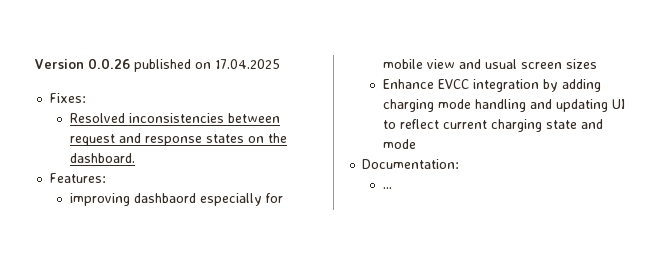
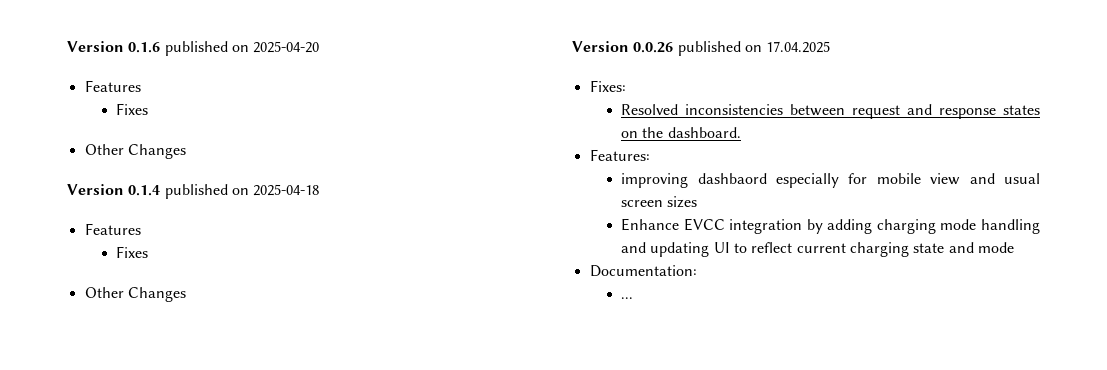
[34,59,84,69] Version -> [67,41,320,56] [84,80,141,92] [116,103,149,115] [84,144,186,159] [67,184,320,199] [84,223,141,235] [116,246,149,258] [84,287,186,302] [572,41,629,52] Version 0.1.6 published on 2025-04-20 // Features // Fixes // Other Changes // Version 0.1.4 published on 2025-04-18 // Features // Fixes // Other Changes // Version

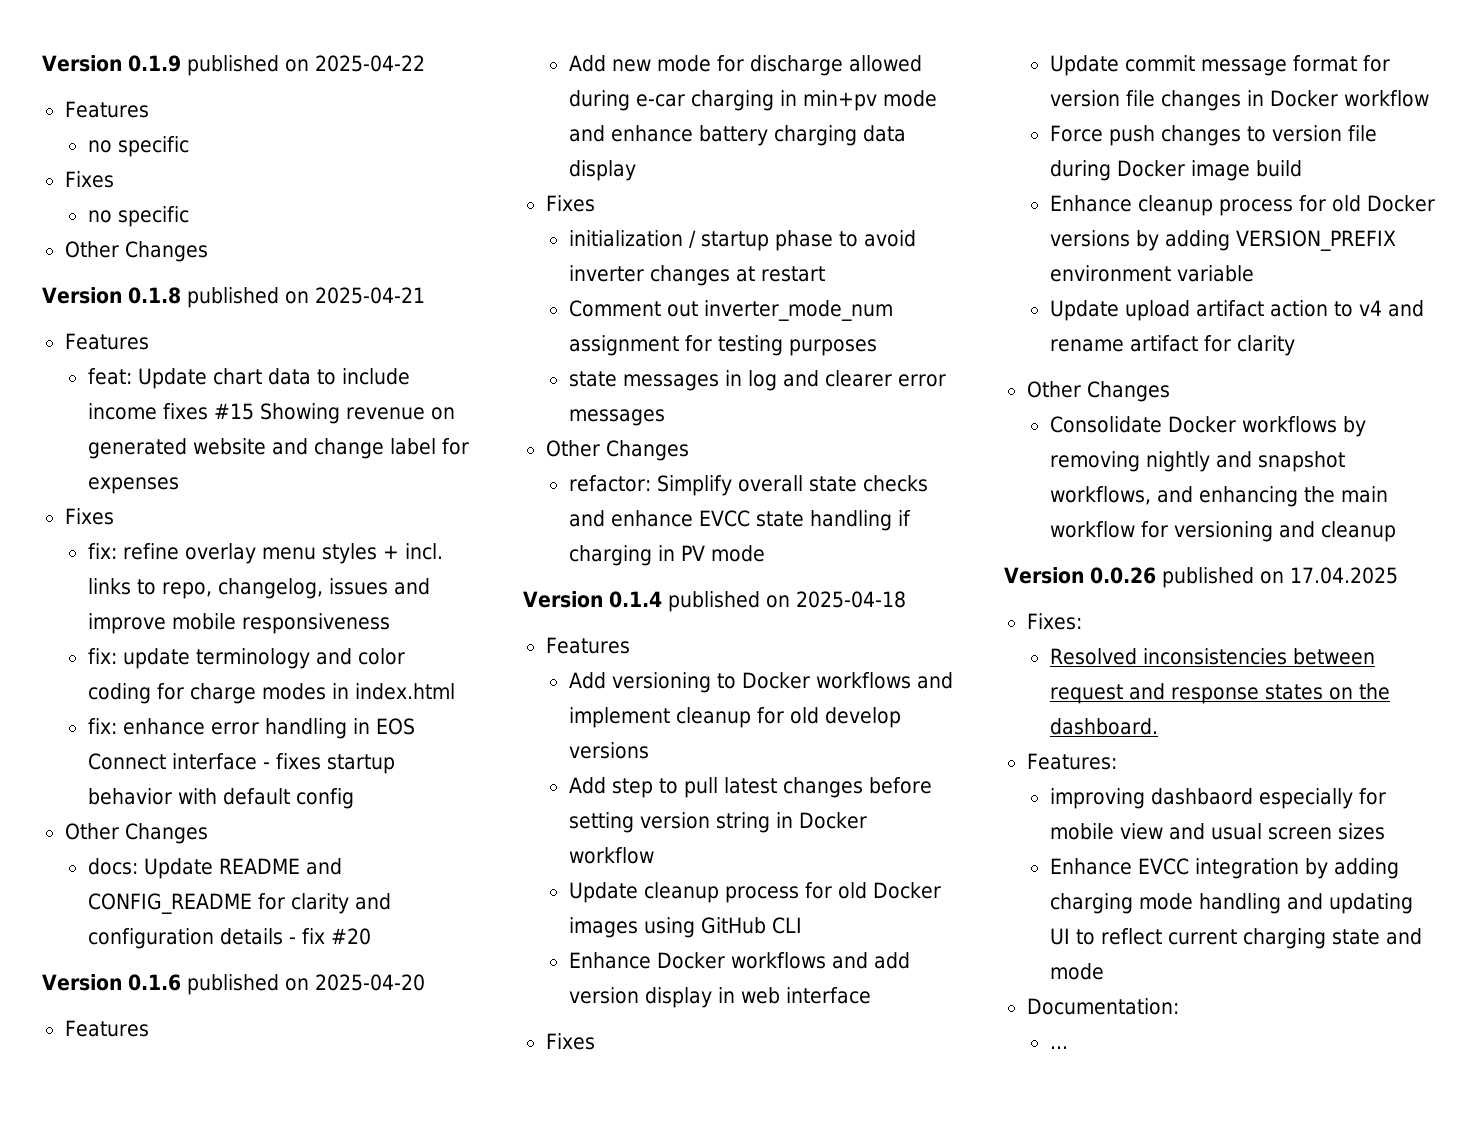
[67,41,124,52] Version -> [42,55,425,76] [64,101,149,118] [87,136,189,157] [64,171,114,188] [87,206,189,227] [64,241,208,262] [42,287,425,308] [64,333,149,350] [87,368,410,389] [87,403,455,424] [87,438,469,459] [87,477,179,494] [64,508,114,525] [87,543,443,564] [87,578,430,599] [87,613,390,634] [87,648,405,669] [87,683,455,704] [87,718,415,739] [87,753,395,774] [87,788,354,809] [64,823,208,844] [87,858,342,879] [87,893,391,914] [87,928,371,949] [42,974,122,991] Version 0.1.9 published on 2025-04-22 // Features // no specific // Fixes // no specific // Other Changes // Version 0.1.8 published on 2025-04-21 // Features // feat: Update chart data to include income fixes #15 Showing revenue on generated website and change label for expenses // Fixes // fix: refine overlay menu styles + incl. links to repo, changelog, issues and improve mobile responsiveness // fix: update terminology and color coding for charge modes in index.html // fix: enhance error handling in EOS Connect interface - fixes startup behavior with default config // Other Changes // docs: Update README and CONFIG_README for clarity and configuration details - fix #20 // Version
[116,103,149,115] [84,144,186,159] Fixes // Other Changes -> [568,55,922,76] [568,90,937,111] [568,125,906,146] [568,160,636,181] [545,195,595,212] [568,230,916,251] [568,265,825,286] [568,300,893,321] [568,335,877,356] [568,370,946,391] [568,409,665,426] [545,440,689,461] [568,475,928,496] [568,510,911,531] [568,545,765,566] Add new mode for discharge allowed during e-car charging in min+pv mode and enhance battery charging data display // Fixes // initialization / startup phase to avoid inverter changes at restart // Comment out inverter_mode_num assignment for testing purposes // state messages in log and clearer error messages // Other Changes // refactor: Simplify overall state checks and enhance EVCC state handling if charging in PV mode
[116,246,149,258] [84,287,186,302] Fixes // Other Changes -> [568,672,953,693] [568,707,901,728] [568,742,649,759] [568,777,932,798] [568,812,867,833] [568,847,654,864] [568,882,941,903] [568,917,802,938] [568,952,910,969] [568,987,871,1008] [545,1033,595,1050] [1049,55,1390,76] [1049,90,1429,111] [1049,125,1377,146] [1049,160,1302,181] [1049,195,1435,216] [1049,230,1396,251] [1049,265,1254,282] [1049,300,1424,321] [1049,335,1295,356] [1026,381,1170,402] [1049,416,1366,437] [1049,451,1345,472] [1049,486,1388,507] [1049,521,1396,542] Add versioning to Docker workflows and implement cleanup for old develop versions // Add step to pull latest changes before setting version string in Docker workflow // Update cleanup process for old Docker images using GitHub CLI // Enhance Docker workflows and add version display in web interface // Fixes // Update commit message format for version file changes in Docker workflow // Force push changes to version file during Docker image build // Enhance cleanup process for old Docker versions by adding VERSION_PREFIX environment variable // Update upload artifact action to v4 and rename artifact for clarity // Other Changes // Consolidate Docker workflows by removing nightly and snapshot workflows, and enhancing the main workflow for versioning and cleanup

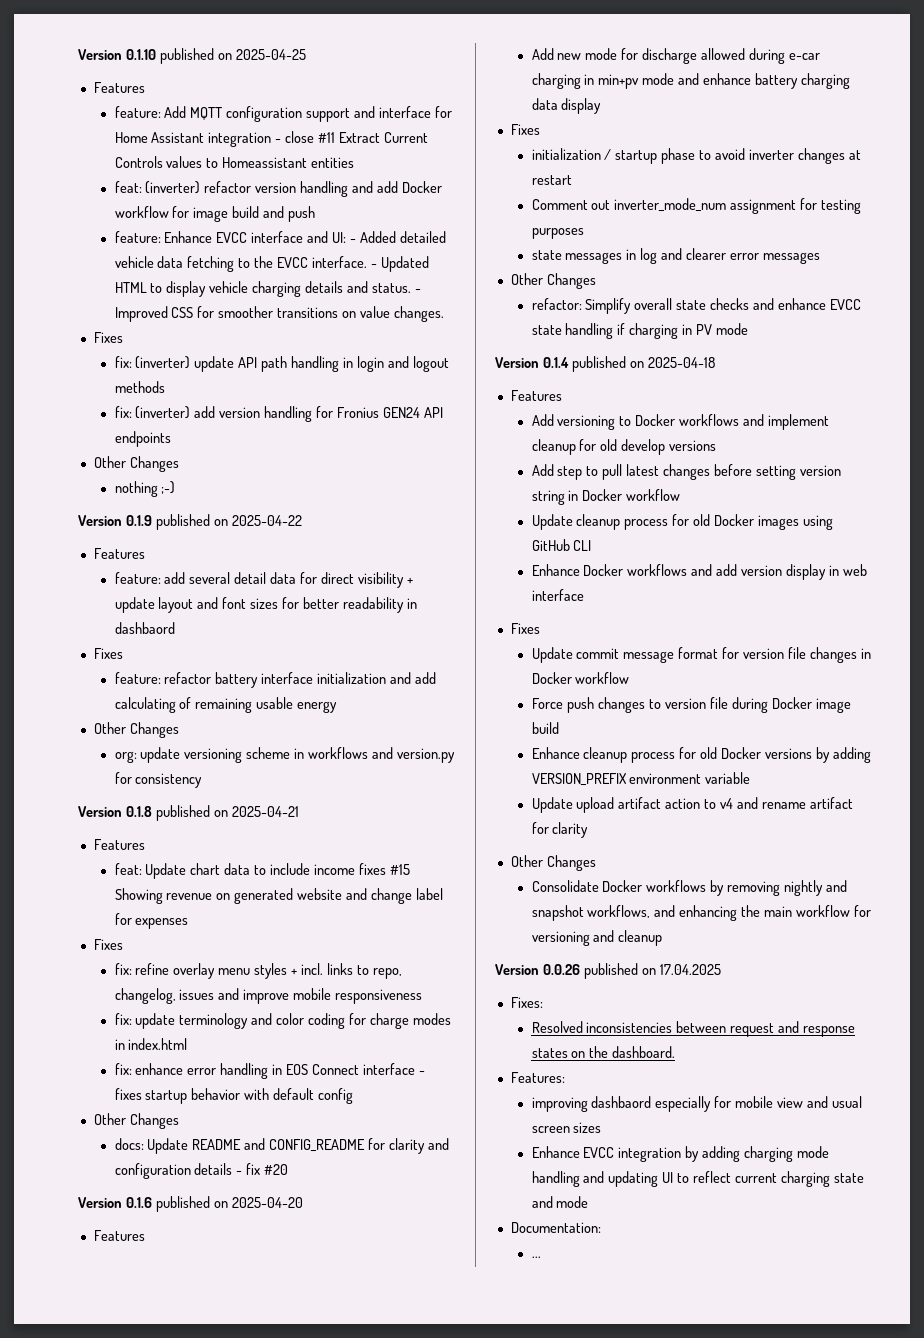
[42,55,122,72] Version -> [78,48,306,64] [93,82,145,93] [114,106,452,122] [114,131,428,147] [114,156,355,168] [114,181,442,197] [114,206,316,222] [114,231,446,243] [114,256,429,272] [114,281,421,297] [114,306,444,322] [93,332,123,343] [114,356,449,372] [114,381,165,393] [114,406,443,422] [114,431,171,447] [93,456,179,472] [114,481,176,497] [78,515,122,526] Version 0.1.10 published on 2025-04-25 // Features // feature: Add MQTT configuration support and interface for Home Assistant integration - close #11 Extract Current Controls values to Homeassistant entities // feat: (inverter) refactor version handling and add Docker workflow for image build and push // feature: Enhance EVCC interface and UI: - Added detailed vehicle data fetching to the EVCC interface. - Updated HTML to display vehicle charging details and status. - Improved CSS for smoother transitions on value changes. // Fixes // fix: (inverter) update API path handling in login and logout methods // fix: (inverter) add version handling for Fronius GEN24 API endpoints // Other Changes // nothing ;-) // Version
[87,136,189,157] [64,171,114,188] [87,206,189,227] [64,241,208,262] no specific // Fixes // no specific // Other Changes -> [114,572,413,588] [114,597,417,613] [114,622,175,634] [93,648,123,659] [114,672,436,688] [114,697,338,713] [93,722,179,738] [114,747,455,763] [114,772,203,788] feature: add several detail data for direct visibility + update layout and font sizes for better readability in dashbaord // Fixes // feature: refactor battery interface initialization and add calculating of remaining usable energy // Other Changes // org: update versioning scheme in workflows and version.py for consistency

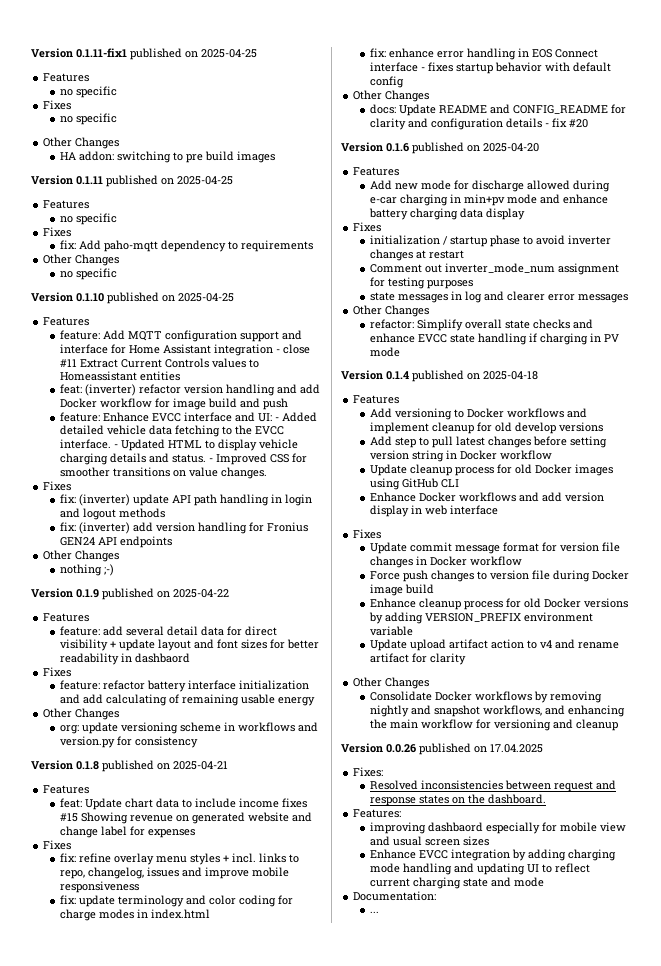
[78,49,122,60] Version -> [31,48,257,60] [43,73,90,82] [59,86,117,98] [43,100,72,110] [59,113,117,125] [43,137,120,149] [59,151,275,163] [31,175,233,187] [43,200,90,209] [59,213,117,225] [43,227,72,237] [59,240,313,252] [43,254,120,266] [59,268,117,280] [31,292,73,302] Version 0.1.11-fix1 published on 2025-04-25 // Features // no specific // Fixes // no specific // Other Changes // HA addon: switching to pre build images // Version 0.1.11 published on 2025-04-25 // Features // no specific // Fixes // fix: Add paho-mqtt dependency to requirements // Other Changes // no specific // Version

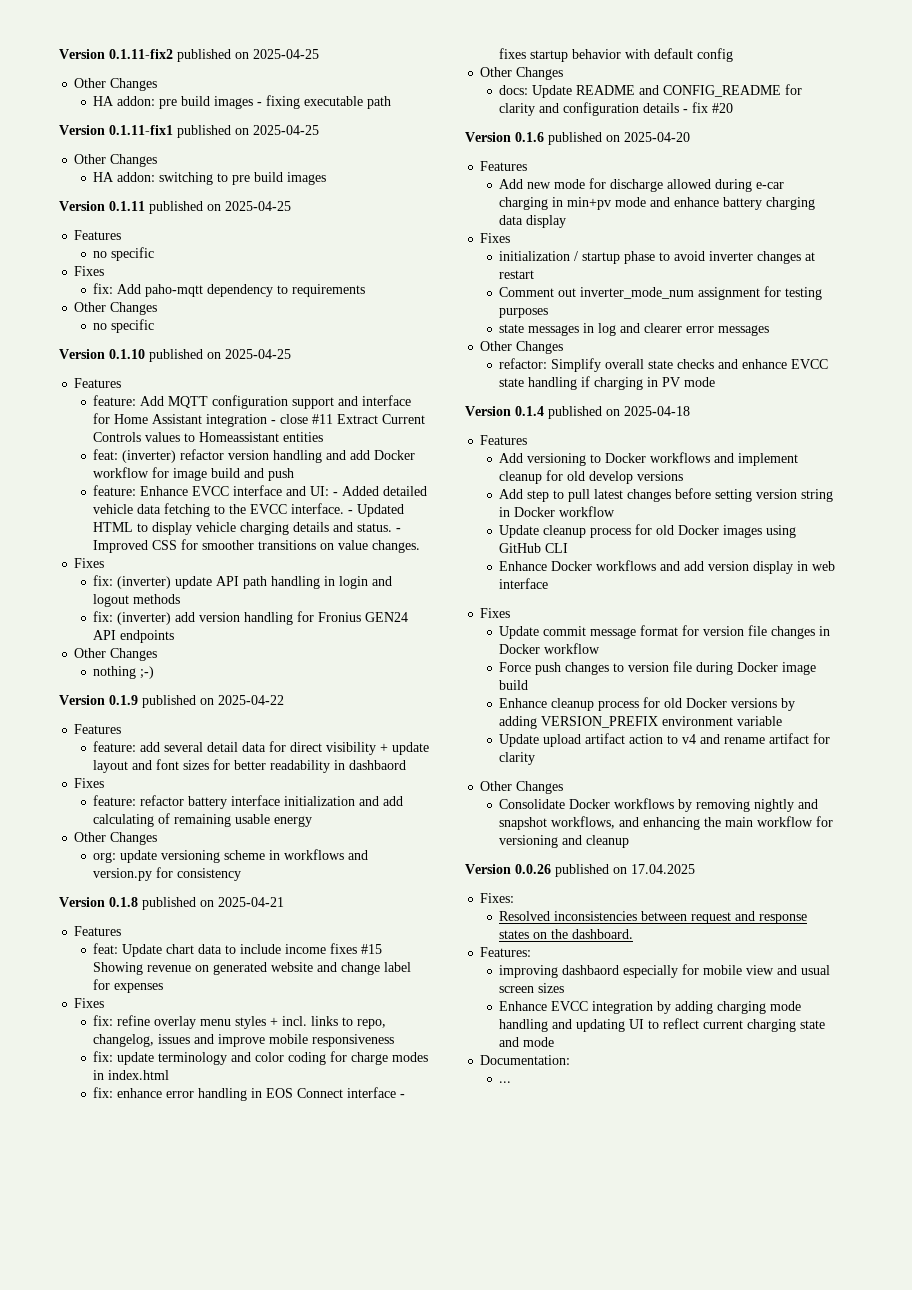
[31,48,257,60] [43,73,90,82] [59,86,117,98] [43,100,72,110] [59,113,117,125] Version 0.1.11-fix1 published on 2025-04-25 // Features // no specific // Fixes // no specific -> [59,49,319,62] [74,78,158,91] [93,95,392,109] [59,125,319,138] Version 0.1.11-fix2 published on 2025-04-25 // Other Changes // HA addon: pre build images - fixing executable path // Version 0.1.11-fix1 published on 2025-04-25

